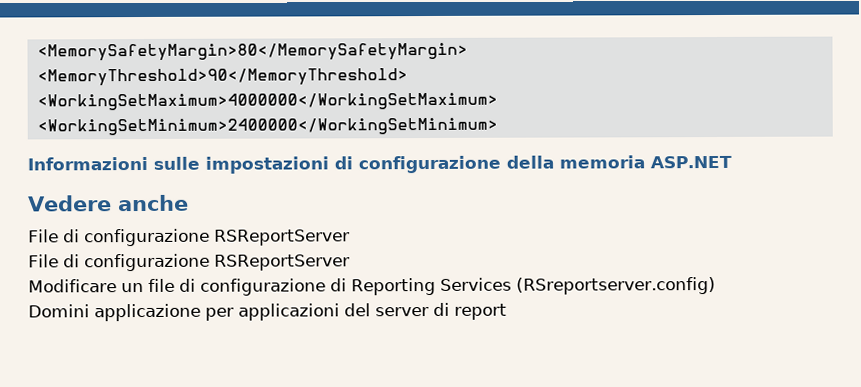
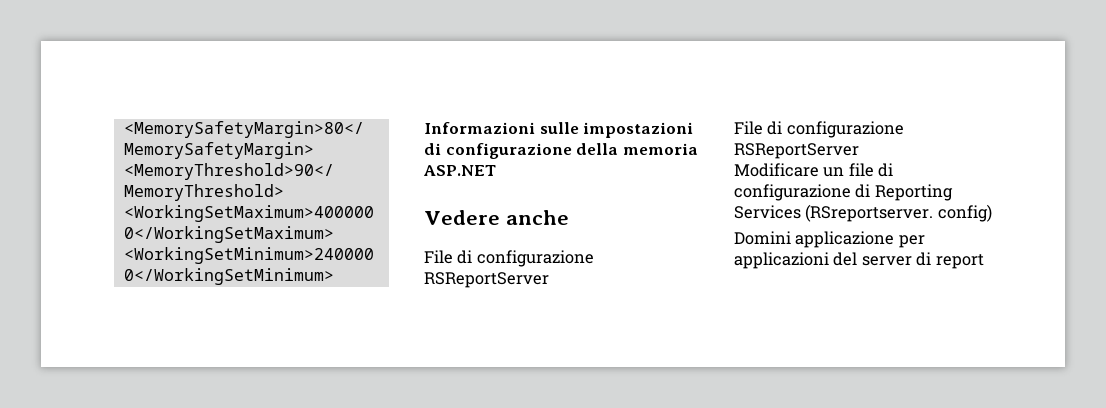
[516,277,716,295] (RSreportserver.config) -> [805,204,992,222] (RSreportserver. config)

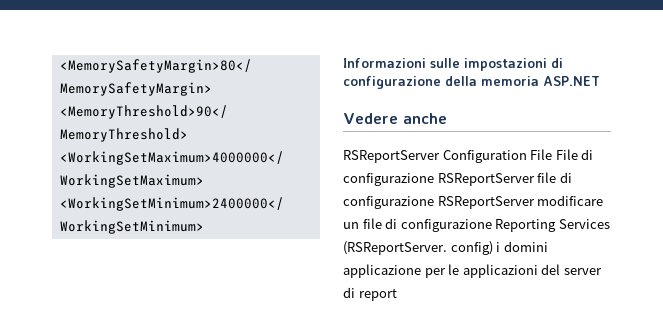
[424,250,594,267] [424,272,549,288] [734,121,904,138] [734,143,859,159] [734,163,819,177] File di configurazione RSReportServer // File di configurazione RSReportServer // Modificare -> [343,149,594,163] [343,172,572,186] [343,195,604,209] RSReportServer Configuration File File di configurazione RSReportServer file di configurazione RSReportServer modificare
[855,184,871,198] di -> (492, 225) none
[805,204,934,222] (RSreportserver. -> [343,241,447,255] (RSReportServer.
[734,231,791,245] // Domini -> [496,241,548,252] i domini
(925, 241) none -> [448,264,460,275] le

